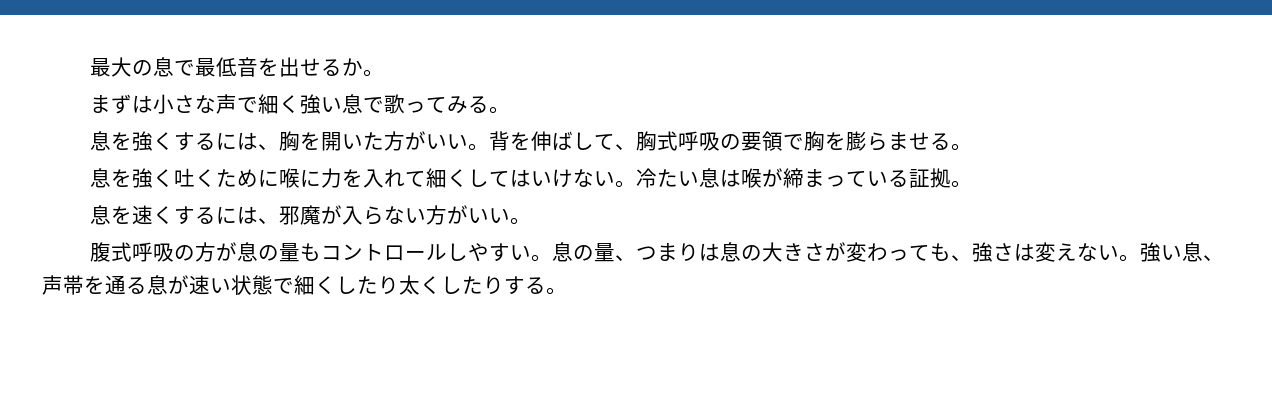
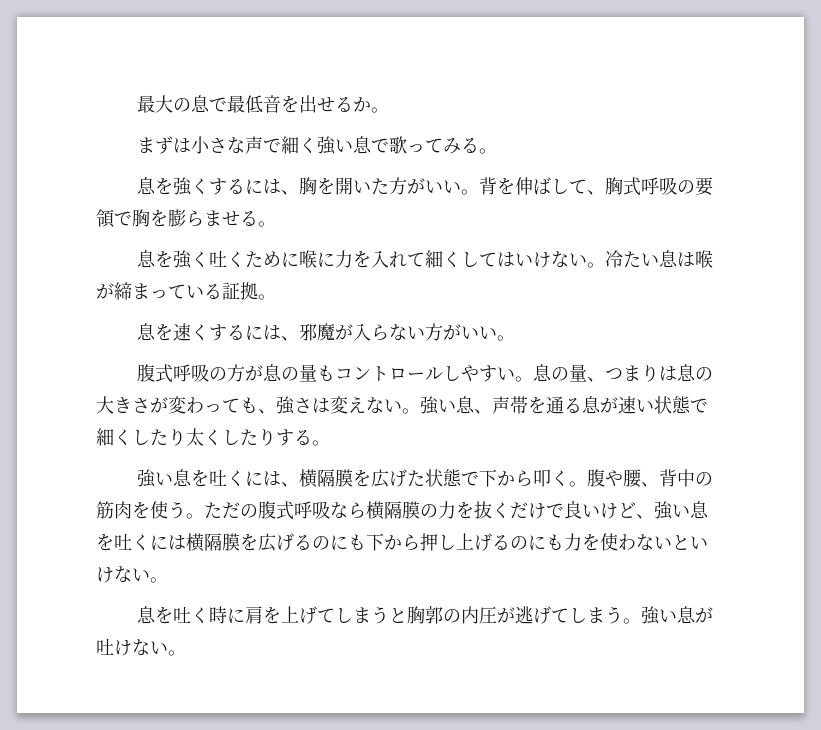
(567, 291) none -> [136,469,713,488] [96,501,709,520] [96,533,708,552] [96,566,168,583] [136,606,713,625] [96,638,186,656] // 強い息を吐くには、横隔膜を広げた状態で下から叩く。腹や腰、背中の筋肉を使う。ただの腹式呼吸なら横隔膜の力を抜くだけで良いけど、強い息を吐くには横隔膜を広げるのにも下から押し上げるのにも力を使わないといけない。 // 息を吐く時に肩を上げてしまうと胸郭の内圧が逃げてしまう。強い息が吐けない。

